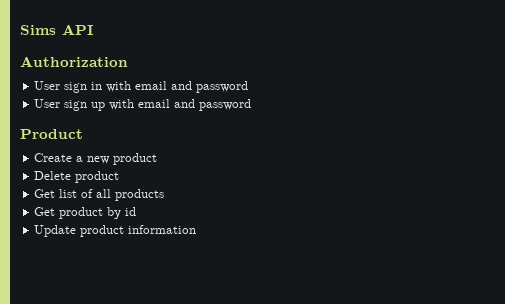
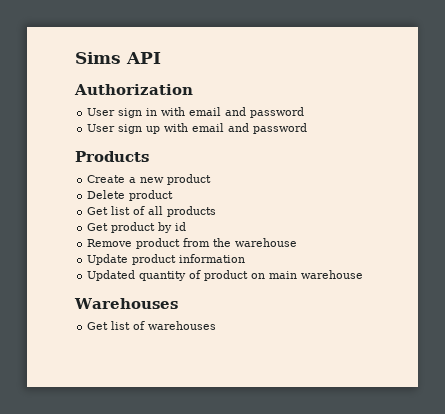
[20,129,83,139] Product -> [75,151,149,162] Products
[34,225,197,237] Update product information -> [87,238,298,249] [87,254,246,265] [87,270,364,281] [74,298,178,309] [87,321,217,330] Remove product from the warehouse // Update product information // Updated quantity of product on main warehouse // Warehouses // Get list of warehouses

